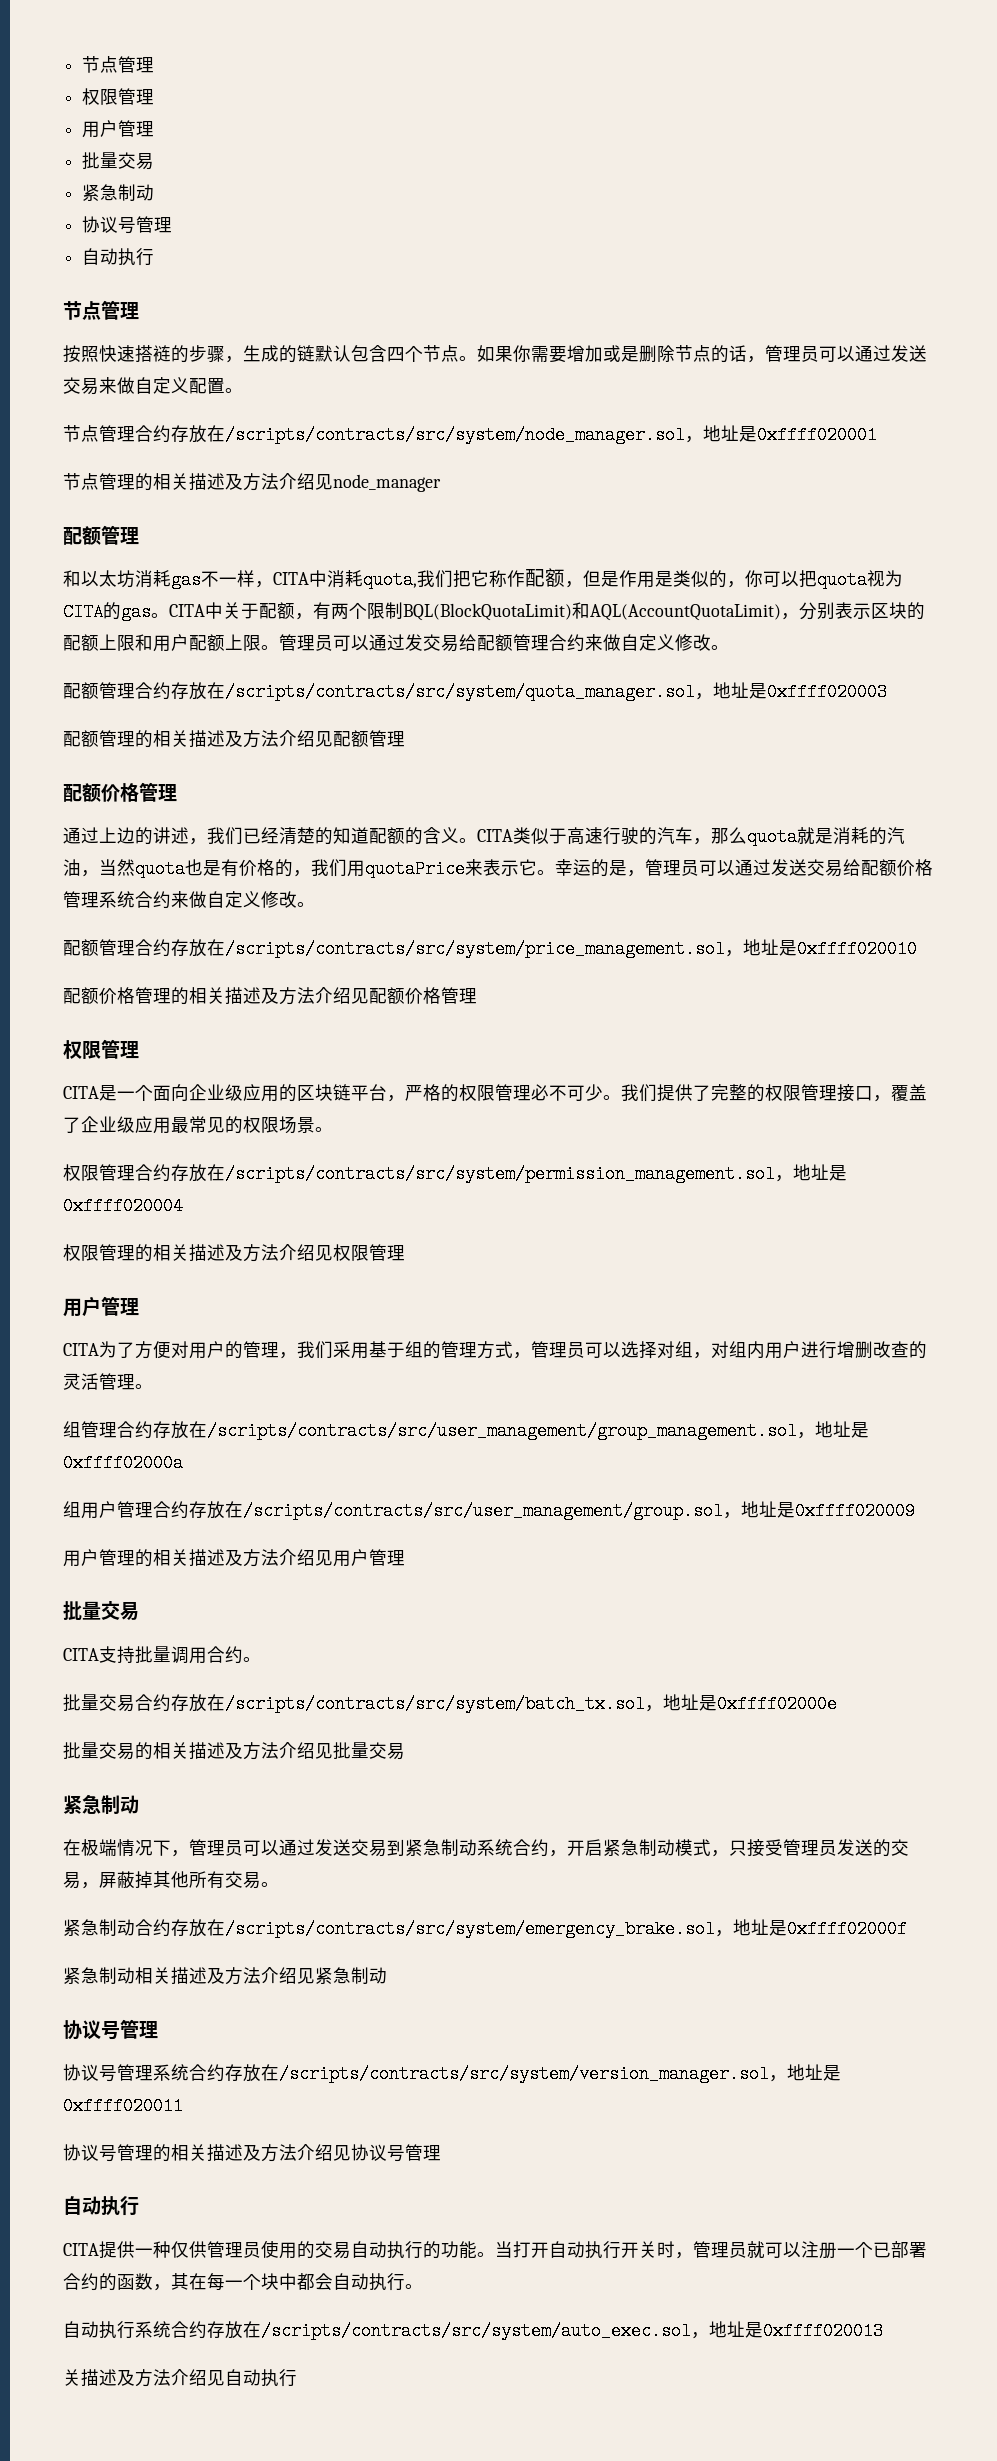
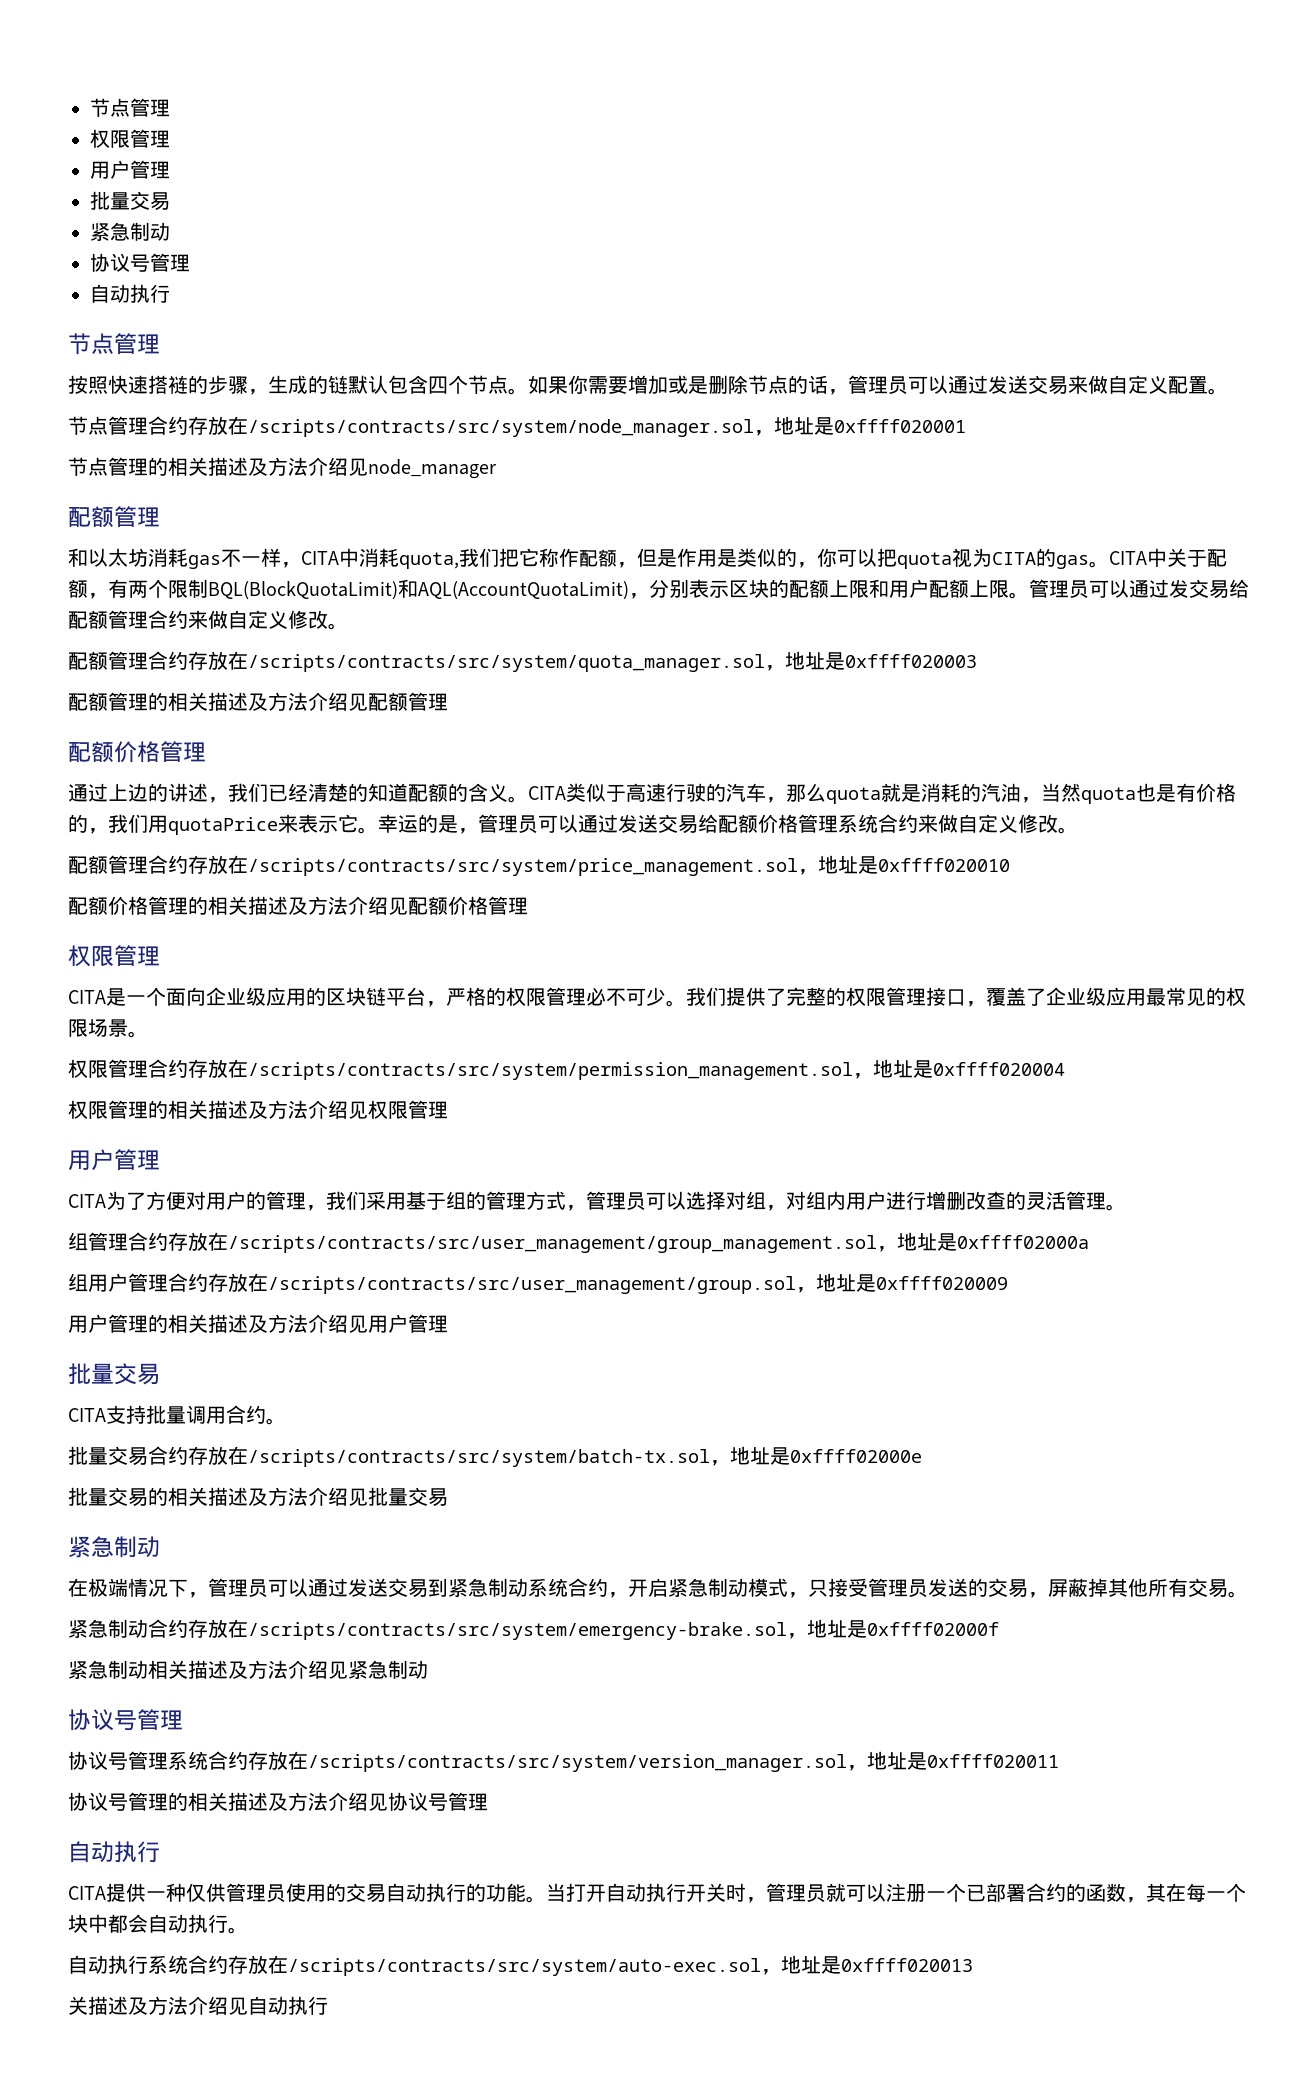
[225,1695,645,1713] /scripts/contracts/src/system/batch_tx.sol -> [248,1449,710,1467] /scripts/contracts/src/system/batch-tx.sol
[225,1920,715,1938] /scripts/contracts/src/system/emergency_brake.sol -> [248,1622,787,1640] /scripts/contracts/src/system/emergency-brake.sol
[261,2322,691,2340] /scripts/contracts/src/system/auto_exec.sol -> [288,1958,761,1976] /scripts/contracts/src/system/auto-exec.sol

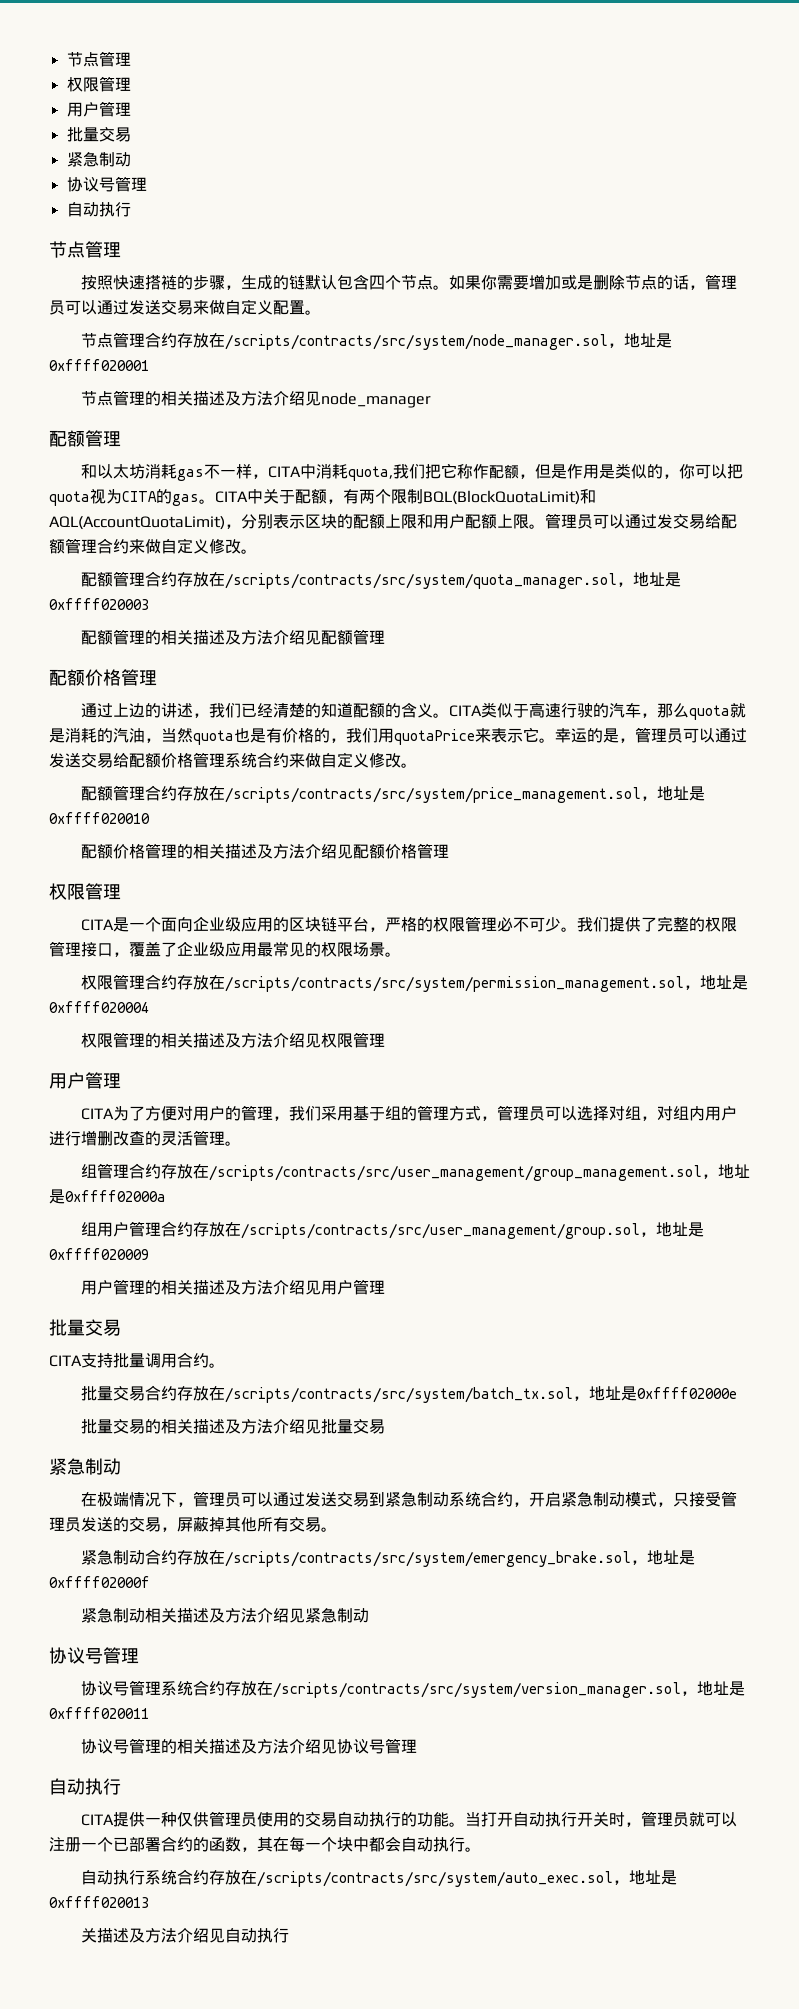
[248,1449,710,1467] /scripts/contracts/src/system/batch-tx.sol -> [224,1387,573,1403] /scripts/contracts/src/system/batch_tx.sol
[248,1622,787,1640] /scripts/contracts/src/system/emergency-brake.sol -> [224,1551,631,1567] /scripts/contracts/src/system/emergency_brake.sol
[288,1958,761,1976] /scripts/contracts/src/system/auto-exec.sol -> [256,1871,613,1887] /scripts/contracts/src/system/auto_exec.sol

